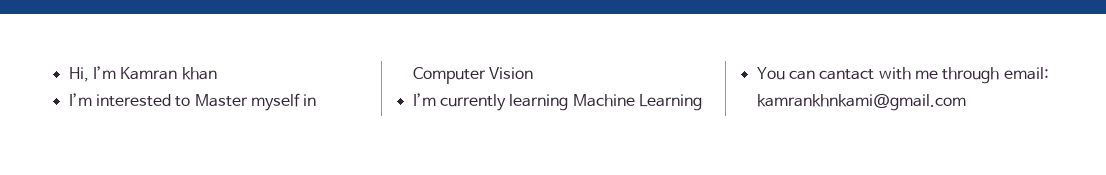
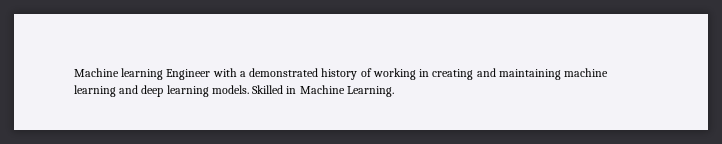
[68,66,217,82] [68,93,317,111] [412,67,533,84] [412,93,702,111] [756,67,1049,84] [756,94,966,111] Hi, I’m Kamran khan // I’m interested to Master myself in Computer Vision // I’m currently learning Machine Learning // You can cantact with me through email: kamrankhnkami@gmail.com -> [74,68,609,80] [74,85,394,97] Machine learning Engineer with a demonstrated history of working in creating and maintaining machine learning and deep learning models. Skilled in Machine Learning.

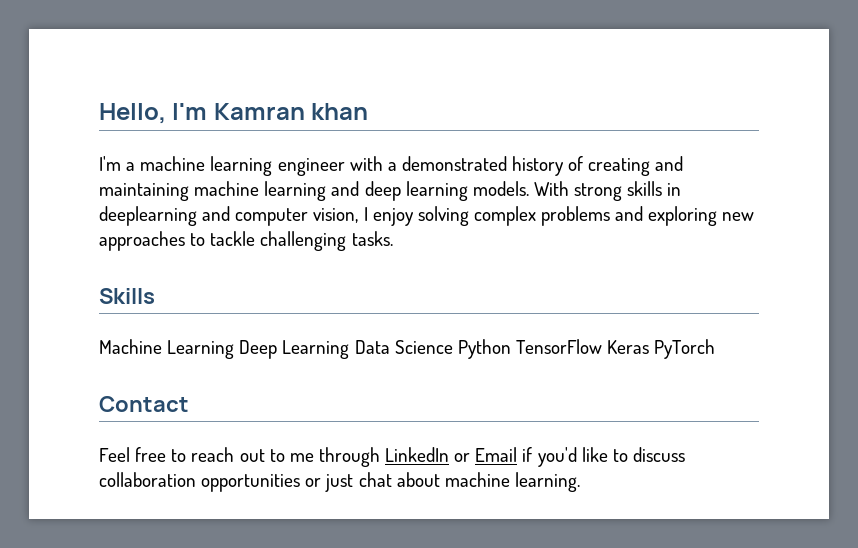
[74,68,211,80] Machine learning Engineer -> [99,103,369,124] [99,156,345,176] Hello, I'm Kamran khan // I'm a machine learning engineer
[372,68,430,80] working in -> (584, 163) none
[252,85,394,97] Skilled in Machine Learning. -> [533,181,682,201] [99,206,755,226] [99,231,393,251] [99,288,155,304] [99,339,716,359] [99,396,189,412] [99,447,685,467] [99,472,580,492] With strong skills in deeplearning and computer vision, I enjoy solving complex problems and exploring new approaches to tackle challenging tasks. // Skills // Machine Learning Deep Learning Data Science Python TensorFlow Keras PyTorch // Contact // Feel free to reach out to me through LinkedIn or Email if you'd like to discuss collaboration opportunities or just chat about machine learning.

